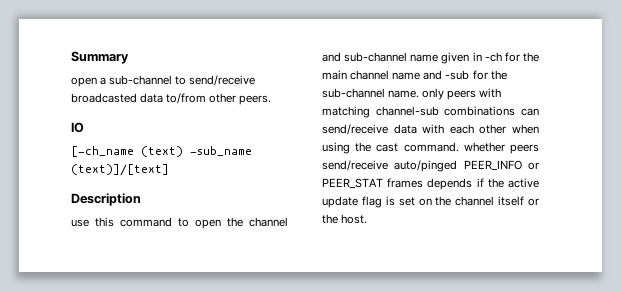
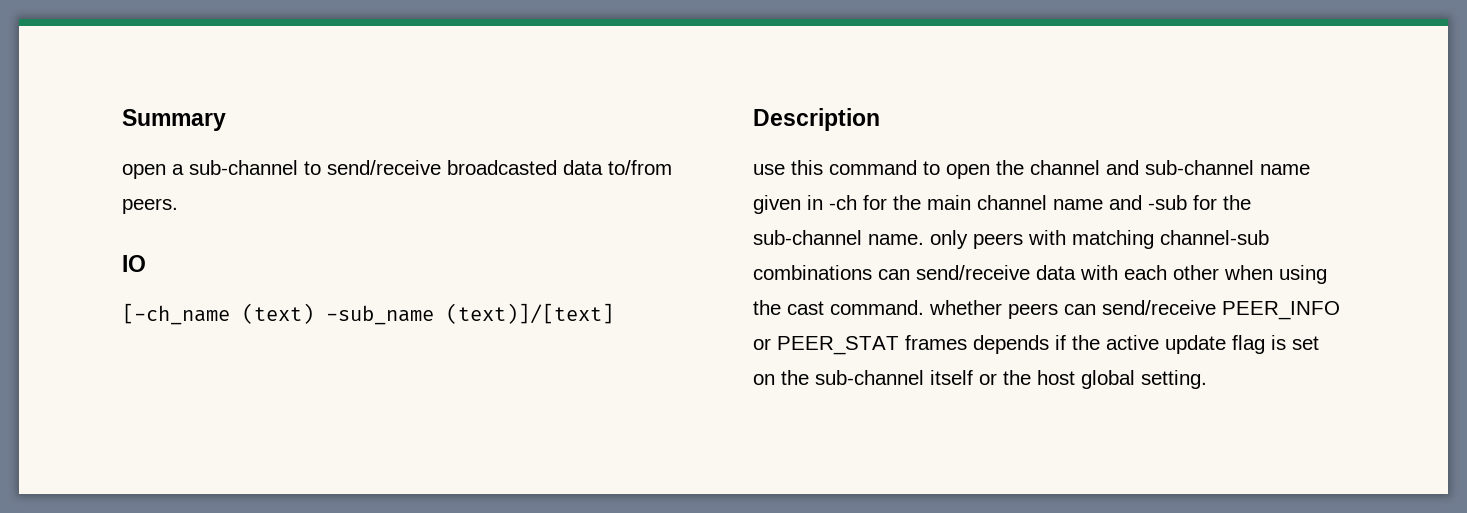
[209,93,237,103] other -> (672, 167) none
[322,160,458,172] send/receive auto/pinged -> [1064,300,1216,315] can send/receive
[455,196,495,206] channel -> [815,370,924,385] sub-channel
[341,214,368,224] host. -> [1037,370,1207,389] host global setting.

